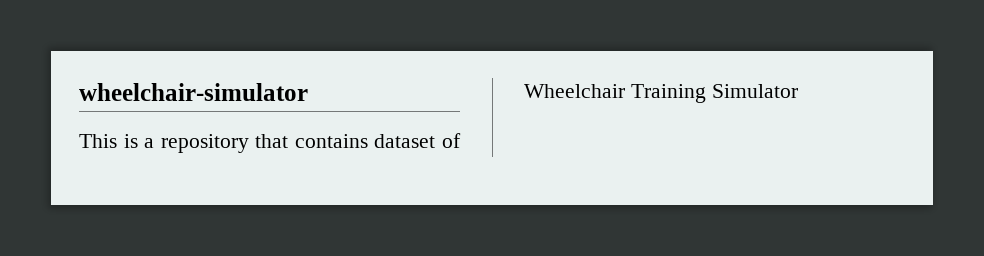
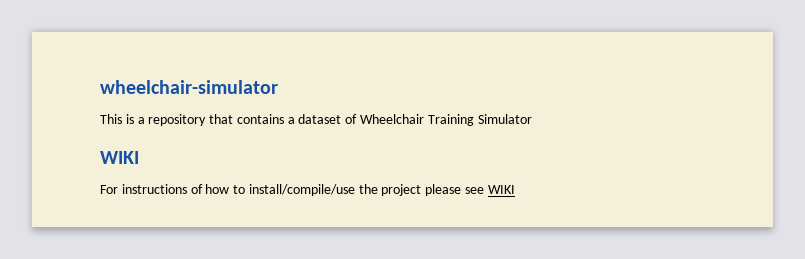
(368, 141) none -> [287,117,295,124] a
(798, 91) none -> [100,151,139,164] [100,184,515,196] // WIKI // For instructions of how to install/compile/use the project please see WIKI

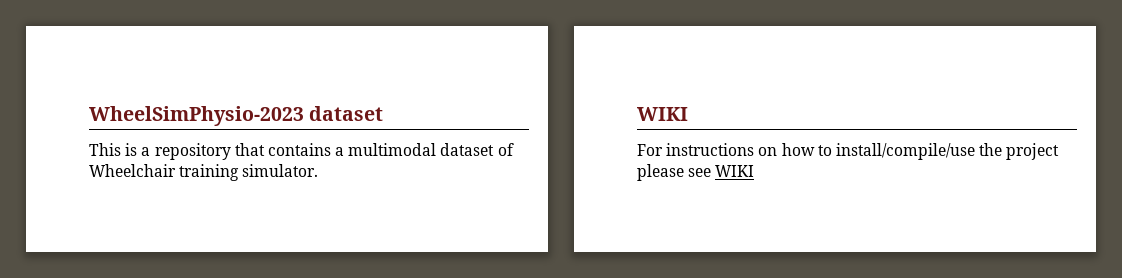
[100,80,278,94] wheelchair-simulator -> [89,106,384,126] WheelSimPhysio‐2023 dataset
(295, 120) none -> [348,143,437,156] multimodal
[427,114,532,126] Training Simulator -> [179,164,319,181] training simulator.
[190,184,203,194] of -> [758,147,778,156] on

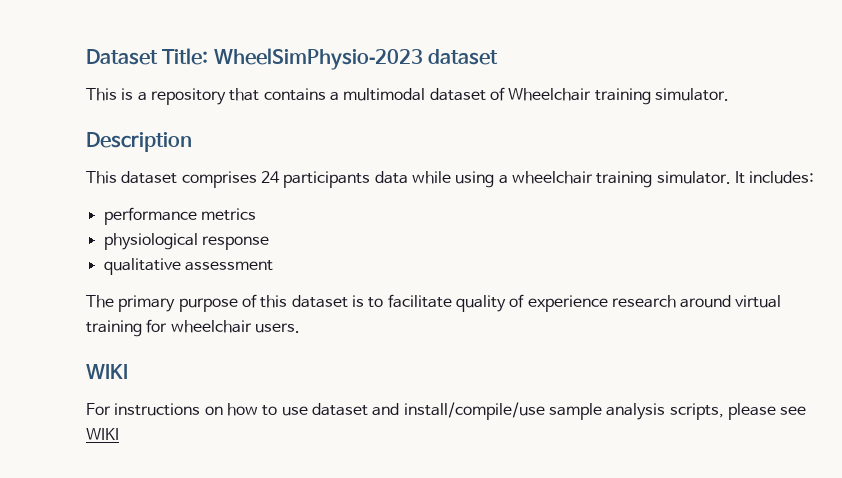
(89, 116) none -> [86,48,209,65] Dataset Title:
(319, 170) none -> [86,132,192,152] [86,171,815,188] [103,207,256,225] [103,233,269,250] [103,258,273,275] [86,294,782,312] [86,319,300,337] // Description // This dataset comprises 24 participants data while using a wheelchair training simulator. It includes: // performance metrics // physiological response // qualitative assessment // The primary purpose of this dataset is to facilitate quality of experience research around virtual training for wheelchair users.
[835,143,1060,160] install/compile/use the project -> [281,402,724,420] use dataset and install/compile/use sample analysis scripts,

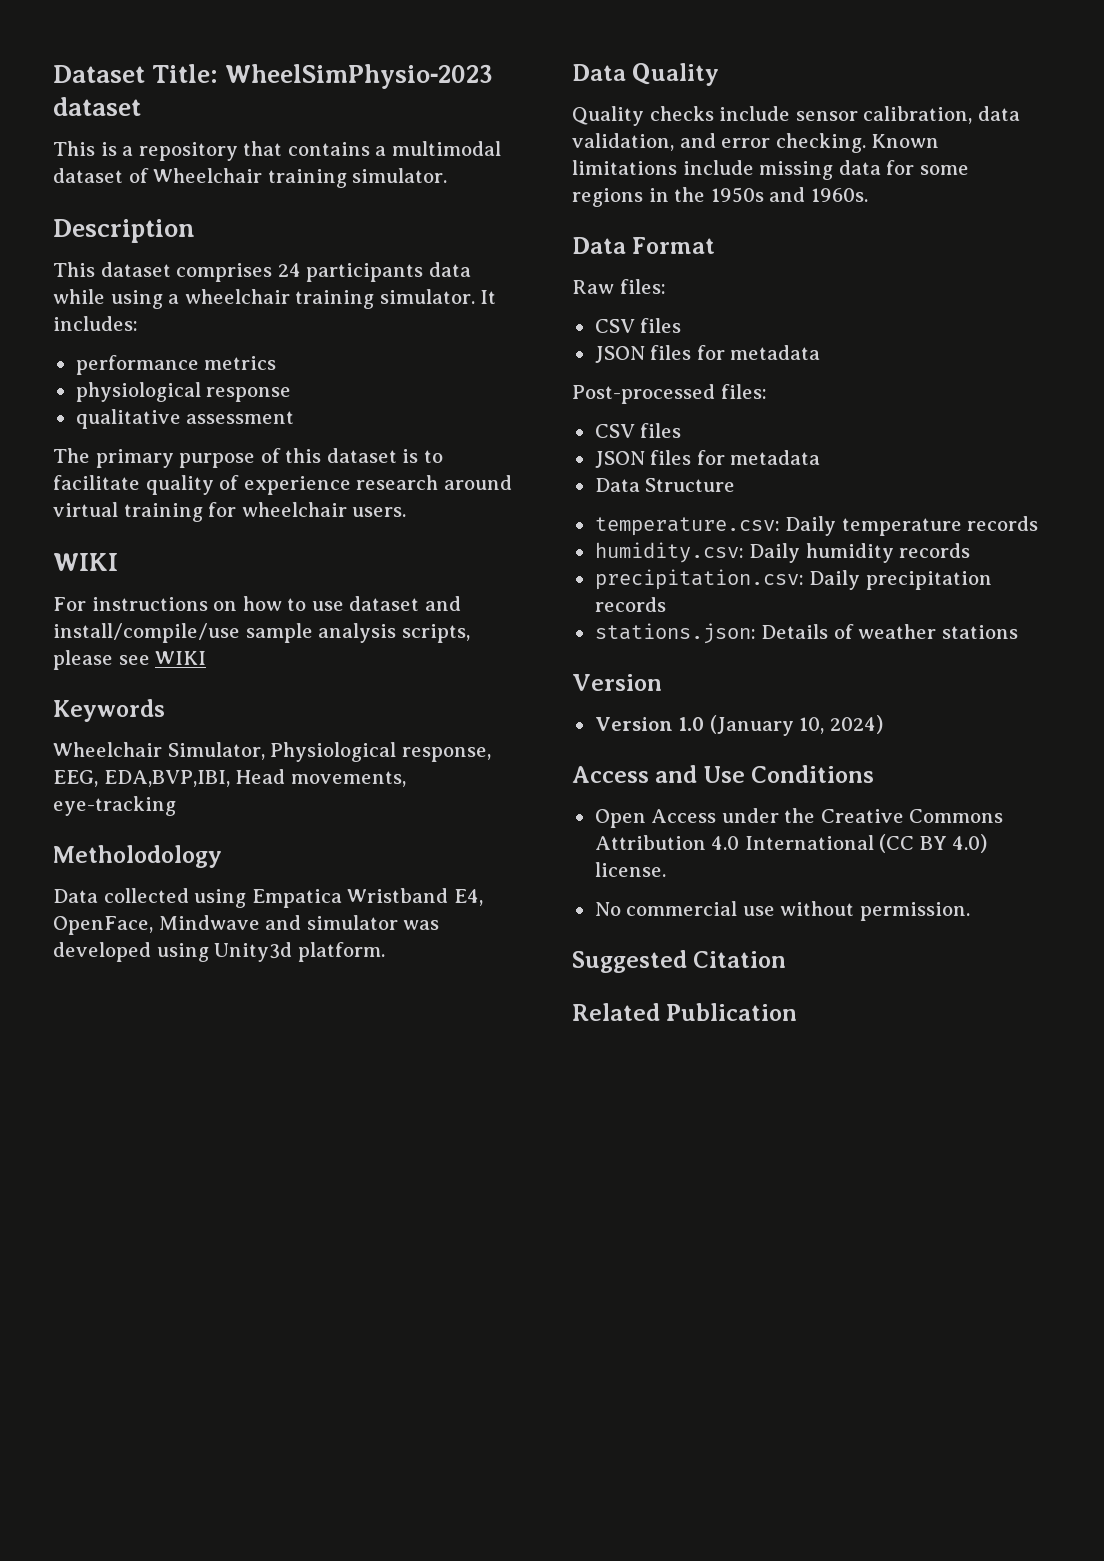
(119, 434) none -> [53,699,165,722] [53,742,491,762] [53,769,406,787] [53,796,176,816] [53,845,222,868] [53,888,483,908] [53,915,440,935] [53,942,385,962] [572,63,720,86] [572,106,1020,126] [572,133,940,153] [572,160,969,180] [572,187,868,207] [572,237,716,254] [572,279,666,294] [594,318,682,333] [594,345,821,363] [572,384,767,404] [594,423,682,438] [594,450,821,468] [594,478,736,492] [594,516,1039,536] [594,542,971,563] [594,569,992,590] [594,597,666,612] [594,623,1018,644] [572,674,662,691] [594,715,883,736] [572,765,875,783] [594,808,1004,828] [594,834,988,853] [594,862,666,877] [594,901,970,921] [572,950,787,973] [572,1003,798,1021] // Keywords // Wheelchair Simulator, Physiological response, EEG, EDA,BVP,IBI, Head movements, eye-tracking // Metholodology // Data collected using Empatica Wristband E4, OpenFace, Mindwave and simulator was developed using Unity3d platform. // Data Quality // Quality checks include sensor calibration, data validation, and error checking. Known limitations include missing data for some regions in the 1950s and 1960s. // Data Format // Raw files: // CSV files // JSON files for metadata // Post-processed files: // CSV files // JSON files for metadata // Data Structure // temperature.csv: Daily temperature records // humidity.csv: Daily humidity records // precipitation.csv: Daily precipitation records // stations.json: Details of weather stations // Version // Version 1.0 (January 10, 2024) // Access and Use Conditions // Open Access under the Creative Commons Attribution 4.0 International (CC BY 4.0) license. // No commercial use without permission. // Suggested Citation // Related Publication

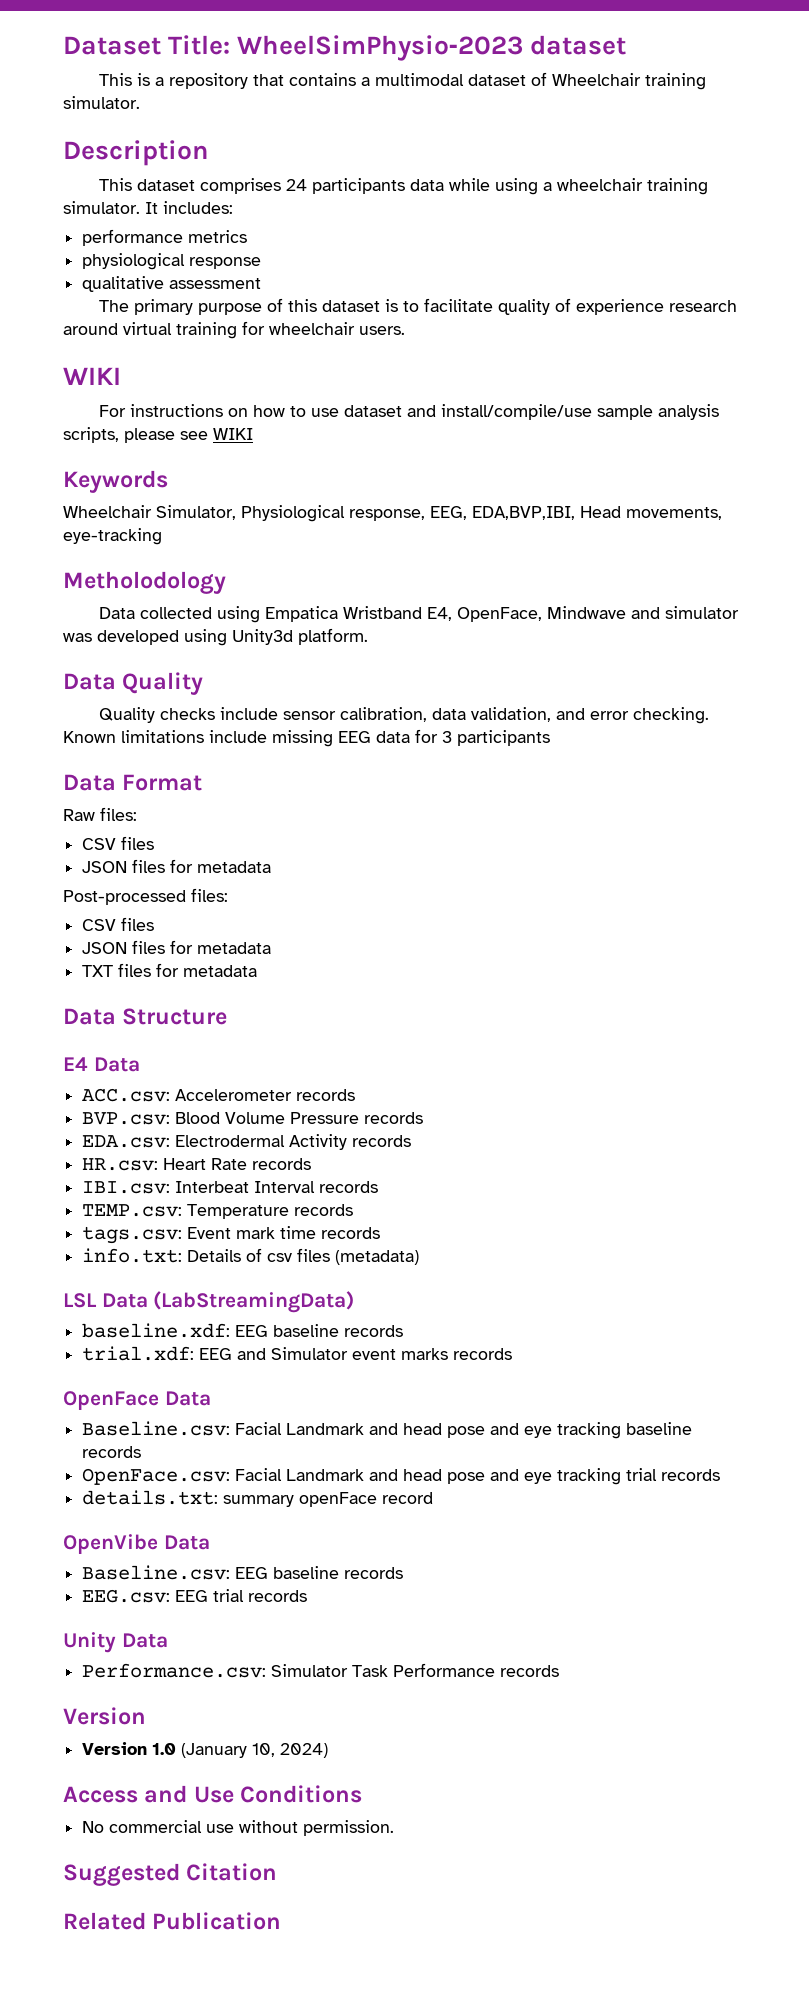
(834, 170) none -> [338,731,371,743] EEG
[919,165,969,175] [572,187,868,207] some regions in the 1950s and 1960s. -> [442,730,550,746] 3 participants
[594,478,736,492] [594,516,1039,536] [594,542,971,563] [594,569,992,590] [594,597,666,612] [594,623,1018,644] Data Structure // temperature.csv: Daily temperature records // humidity.csv: Daily humidity records // precipitation.csv: Daily precipitation records // stations.json: Details of weather stations -> [82,963,258,977] [63,1008,228,1025] [63,1057,140,1072] [82,1088,356,1102] [82,1112,424,1125] [82,1134,412,1150] [82,1158,312,1171] [82,1181,379,1194] [82,1204,354,1219] [82,1226,381,1244] [82,1248,420,1265] [63,1291,355,1313] [82,1323,404,1338] [82,1346,513,1361] [63,1391,211,1410] [82,1421,693,1439] [82,1446,142,1458] [82,1468,721,1485] [82,1490,434,1507] [63,1534,210,1554] [82,1565,404,1580] [82,1589,308,1603] [63,1632,168,1653] [82,1663,560,1678] TXT files for metadata // Data Structure // E4 Data // ACC.csv: Accelerometer records // BVP.csv: Blood Volume Pressure records // EDA.csv: Electrodermal Activity records // HR.csv: Heart Rate records // IBI.csv: Interbeat Interval records // TEMP.csv: Temperature records // tags.csv: Event mark time records // info.txt: Details of csv files (metadata) // LSL Data (LabStreamingData) // baseline.xdf: EEG baseline records // trial.xdf: EEG and Simulator event marks records // OpenFace Data // Baseline.csv: Facial Landmark and head pose and eye tracking baseline records // OpenFace.csv: Facial Landmark and head pose and eye tracking trial records // details.txt: summary openFace record // OpenVibe Data // Baseline.csv: EEG baseline records // EEG.csv: EEG trial records // Unity Data // Performance.csv: Simulator Task Performance records
[594,808,1004,828] [594,834,988,853] [594,862,666,877] // Open Access under the Creative Commons Attribution 4.0 International (CC BY 4.0) license. -> (363, 1794) none

